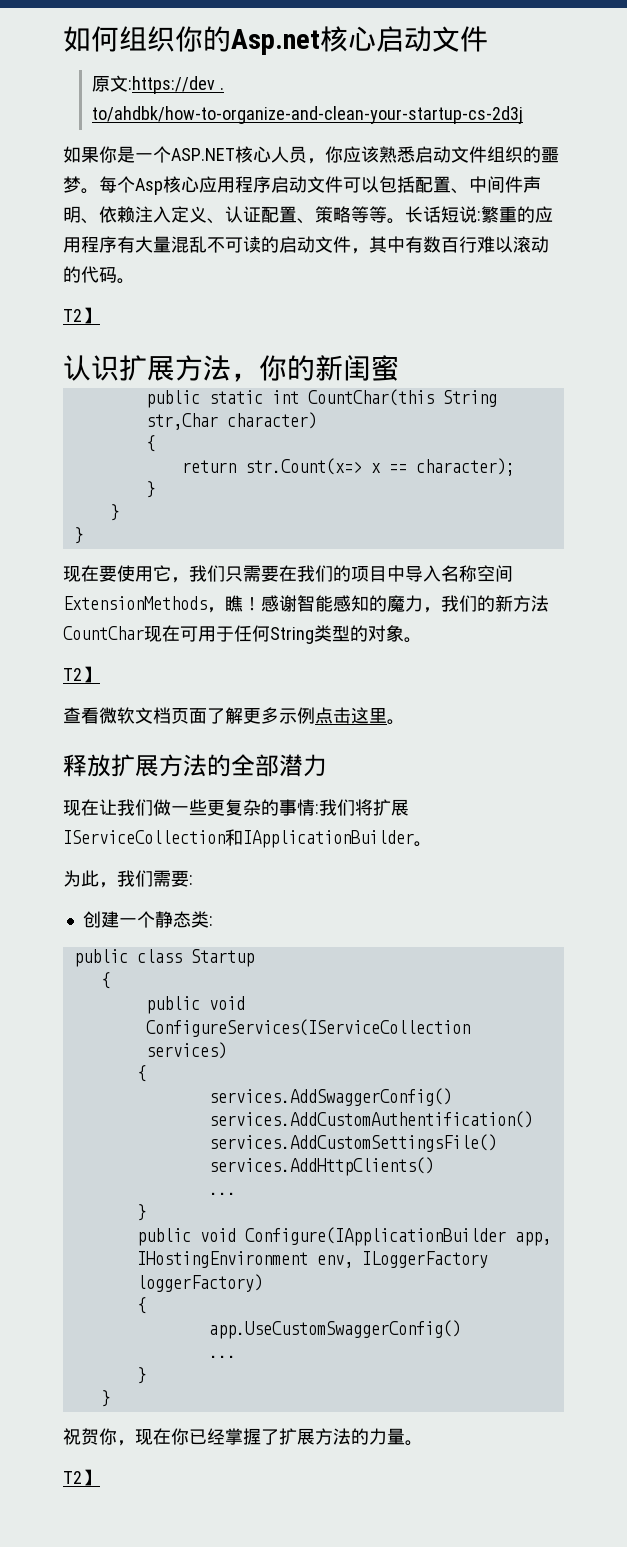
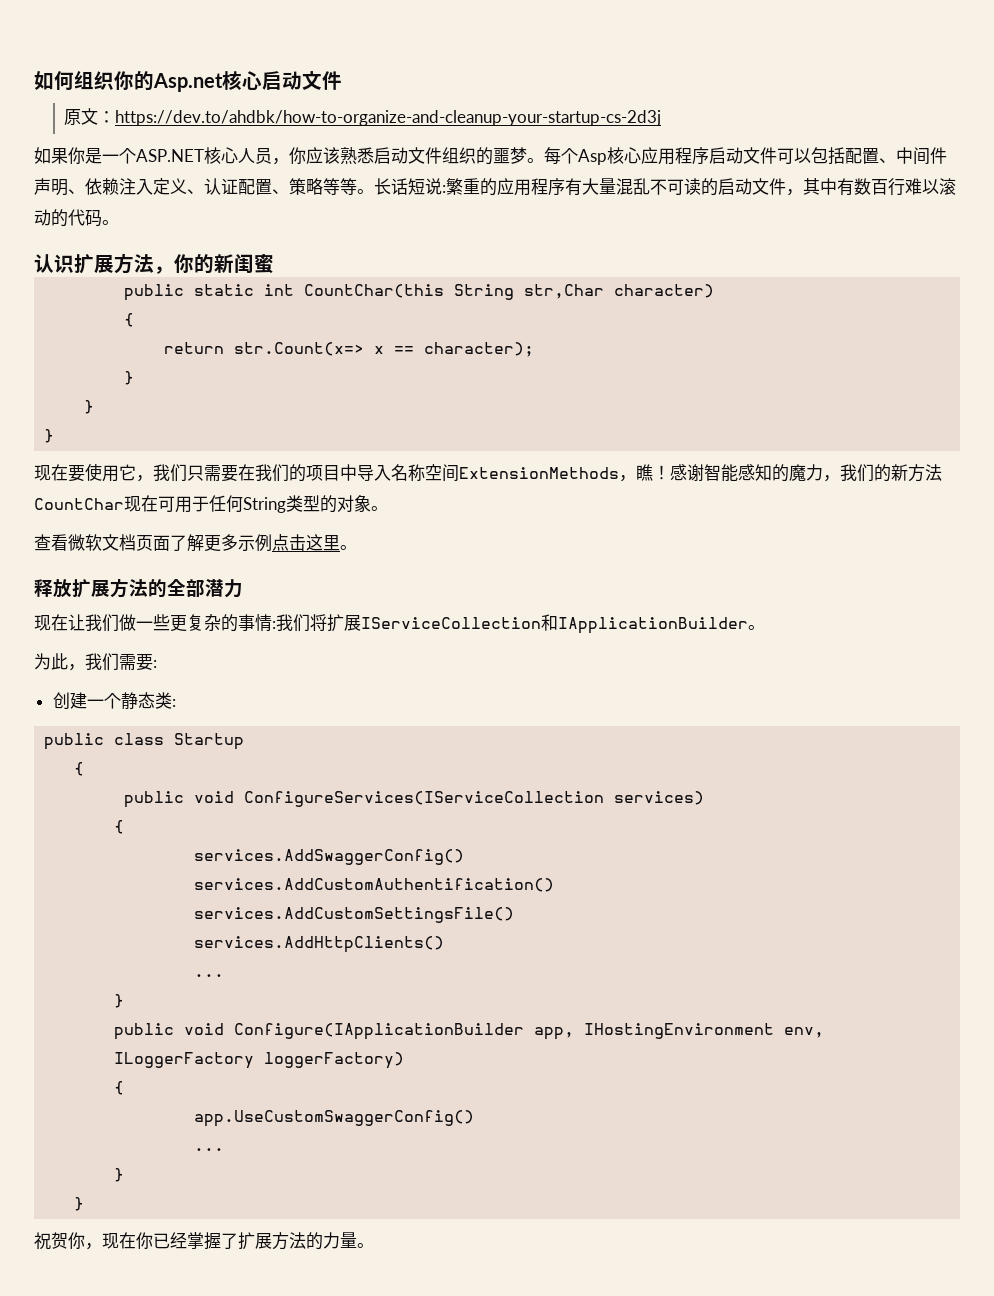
[127,76,224,94] [91,106,523,124] :https://dev . to/ahdbk/how-to-organize-and-clean-your-startup-cs-2d3j -> [98,110,662,126] ：https://dev.to/ahdbk/how-to-organize-and-cleanup-your-startup-cs-2d3j
[63,307,100,324] // T2】 -> (119, 222) none
[63,666,100,683] // T2】 -> (388, 508) none
[63,1469,100,1486] // T2】 -> (374, 1245) none

